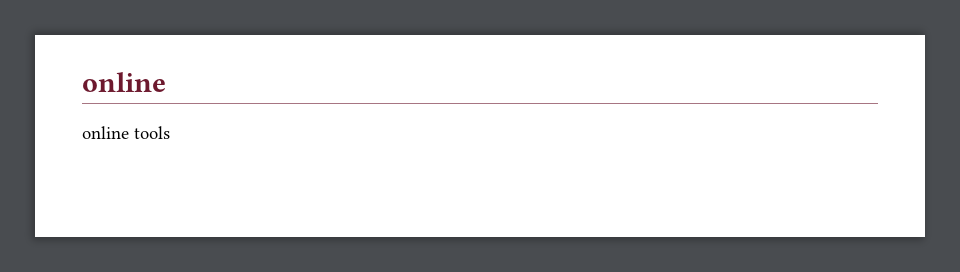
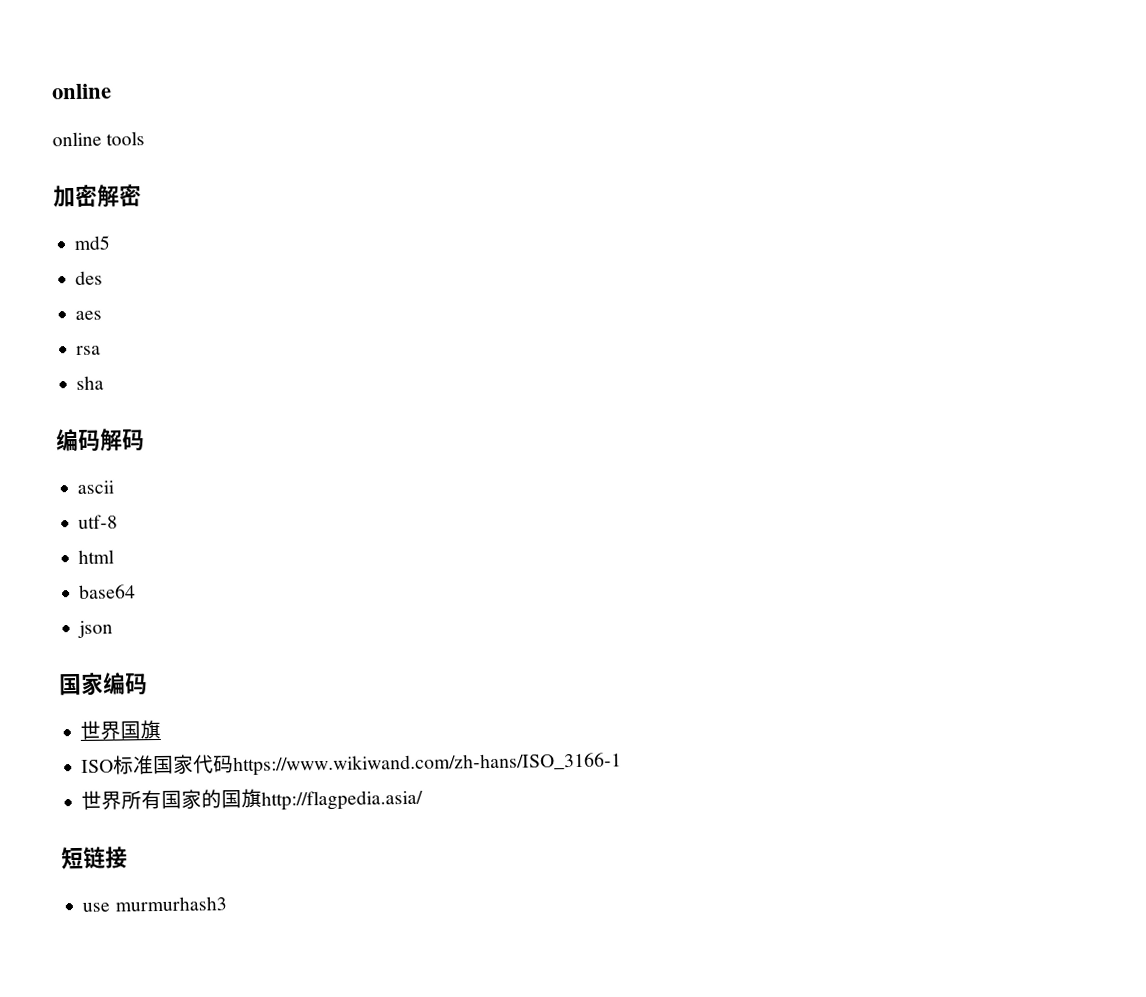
(170, 132) none -> [53,184,142,208] [74,235,111,250] [75,270,104,285] [75,310,103,320] [76,345,102,355] [76,375,105,390] [56,428,145,452] [77,480,115,494] [78,514,119,529] [78,549,115,564] [79,584,137,599] [77,620,114,638] [59,672,148,696] [80,719,162,740] [81,752,623,777] [81,788,424,811] [61,846,128,870] [82,896,227,912] // 加密解密 // md5 // des // aes // rsa // sha // 编码解码 // ascii // utf-8 // html // base64 // json // 国家编码 // 世界国旗 // ISO标准国家代码https://www.wikiwand.com/zh-hans/ISO_3166-1 // 世界所有国家的国旗http://flagpedia.asia/ // 短链接 // use murmurhash3

